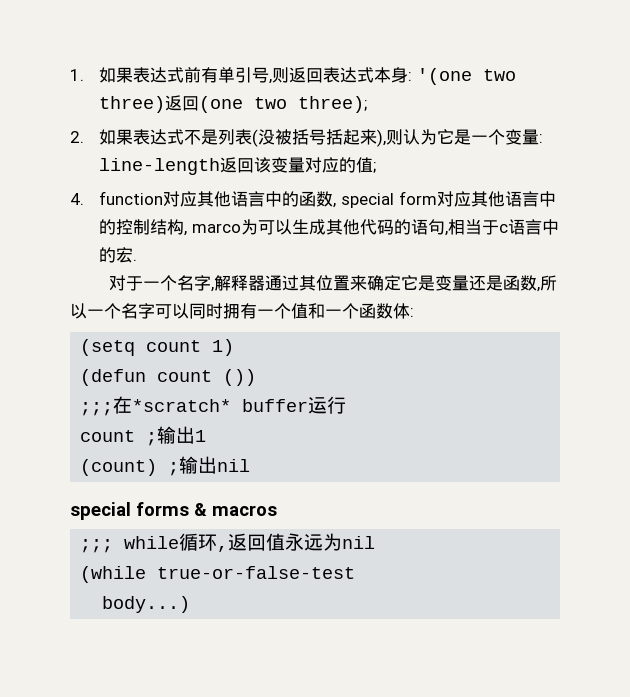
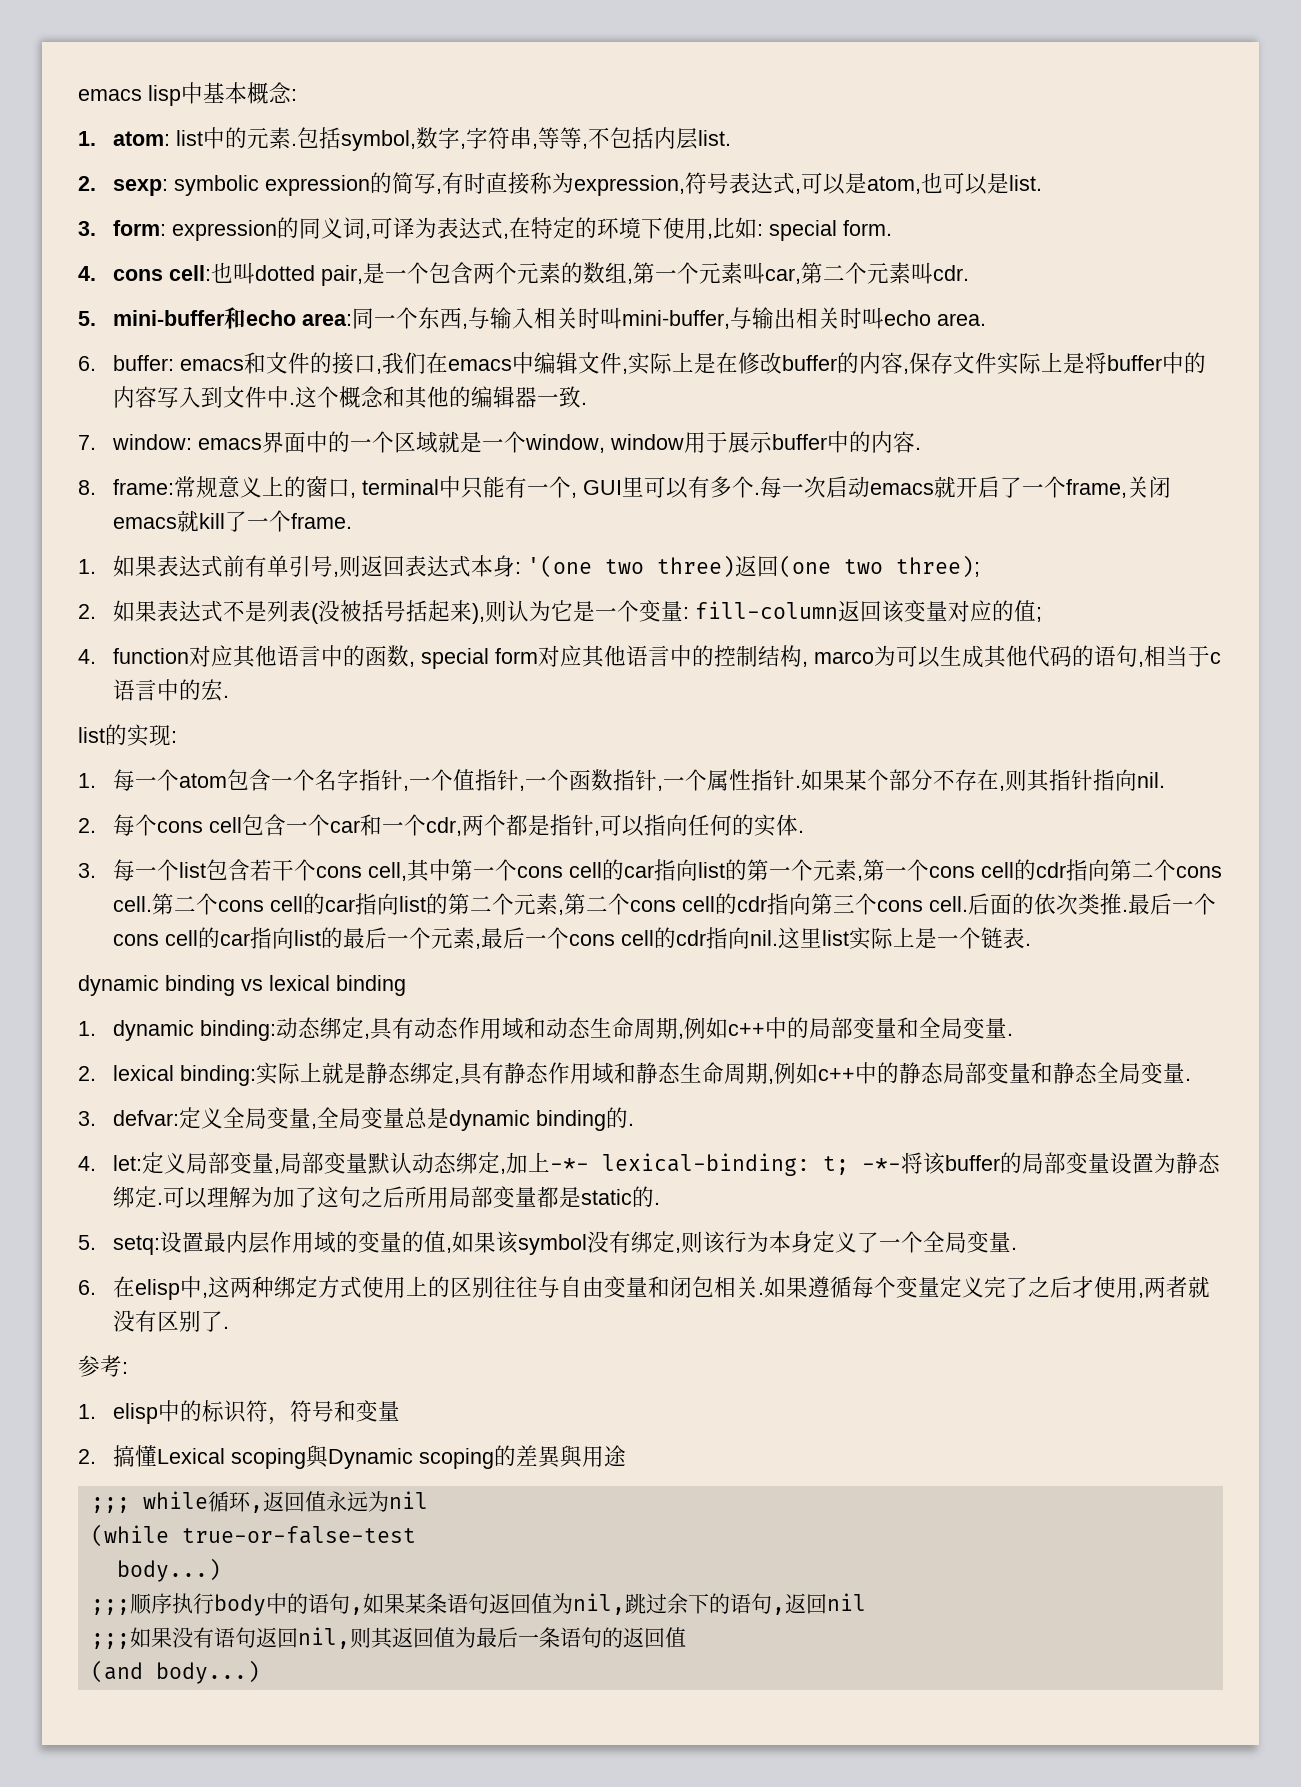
(70, 75) none -> [78,82,297,106] [78,127,732,151] [78,172,1043,196] [78,217,893,241] [78,262,970,286] [78,307,987,329] [78,352,1207,375] [113,386,588,409] [78,431,922,453] [78,476,1172,499] [113,510,353,532] emacs lisp中基本概念: // 1. atom: list中的元素.包括symbol,数字,字符串,等等,不包括内层list. // 2. sexp: symbolic expression的简写,有时直接称为expression,符号表达式,可以是atom,也可以是list. // 3. form: expression的同义词,可译为表达式,在特定的环境下使用,比如: special form. // 4. cons cell:也叫dotted pair,是一个包含两个元素的数组,第一个元素叫car,第二个元素叫cdr. // 5. mini-buffer和echo area:同一个东西,与输入相关时叫mini-buffer,与输出相关时叫echo area. // 6. buffer: emacs和文件的接口,我们在emacs中编辑文件,实际上是在修改buffer的内容,保存文件实际上是将buffer中的内容写入到文件中.这个概念和其他的编辑器一致. // 7. window: emacs界面中的一个区域就是一个window, window用于展示buffer中的内容. // 8. frame:常规意义上的窗口, terminal中只能有一个, GUI里可以有多个.每一次启动emacs就开启了一个frame,关闭emacs就kill了一个frame. //
[99,158,221,175] line-length -> [695,601,839,619] fill-column
[108,275,557,292] [70,303,414,319] [80,339,235,356] [80,369,257,386] [80,396,347,416] [80,426,207,446] [80,456,251,476] [70,502,277,520] 对于一个名字,解释器通过其位置来确定它是变量还是函数,所以一个名字可以同时拥有一个值和一个函数体: // (setq count 1) // (defun count ()) // ;;;在*scratch* buffer运行 // count ;输出1 // (count) ;输出nil // special forms & macros -> [78,724,177,747] [78,769,1166,792] [78,814,805,837] [78,859,1223,882] [113,893,1217,915] [113,927,1032,950] [78,975,406,996] [78,1017,1014,1041] [78,1062,1192,1086] [78,1107,635,1131] [78,1152,1221,1176] [113,1186,661,1209] [78,1231,1018,1255] [78,1276,1211,1300] [113,1310,230,1332] [78,1355,128,1377] [78,1400,401,1425] [78,1445,627,1469] list的实现: // 1.每一个atom包含一个名字指针,一个值指针,一个函数指针,一个属性指针.如果某个部分不存在,则其指针指向nil. // 2.每个cons cell包含一个car和一个cdr,两个都是指针,可以指向任何的实体. // 3.每一个list包含若干个cons cell,其中第一个cons cell的car指向list的第一个元素,第一个cons cell的cdr指向第二个cons cell.第二个cons cell的car指向list的第二个元素,第二个cons cell的cdr指向第三个cons cell.后面的依次类推.最后一个cons cell的car指向list的最后一个元素,最后一个cons cell的cdr指向nil.这里list实际上是一个链表. // dynamic binding vs lexical binding // 1. dynamic binding:动态绑定,具有动态作用域和动态生命周期,例如c++中的局部变量和全局变量. // 2. lexical binding:实际上就是静态绑定,具有静态作用域和静态生命周期,例如c++中的静态局部变量和静态全局变量. // 3. defvar:定义全局变量,全局变量总是dynamic binding的. // 4. let:定义局部变量,局部变量默认动态绑定,加上-*- lexical-binding: t; -*-将该buffer的局部变量设置为静态绑定.可以理解为加了这句之后所用局部变量都是static的. // 5. setq:设置最内层作用域的变量的值,如果该symbol没有绑定,则该行为本身定义了一个全局变量. // 6.在elisp中,这两种绑定方式使用上的区别往往与自由变量和闭包相关.如果遵循每个变量定义完了之后才使用,两者就没有区别了. // 参考: // 1. elisp中的标识符，符号和变量 // 2.搞懂Lexical scoping與Dynamic scoping的差異與用途
(191, 604) none -> [90,1593,866,1616] [90,1627,686,1649] [90,1660,260,1684] // ;;;顺序执行body中的语句,如果某条语句返回值为nil,跳过余下的语句,返回nil // ;;;如果没有语句返回nil,则其返回值为最后一条语句的返回值 // (and body...)

